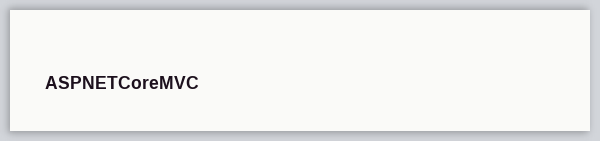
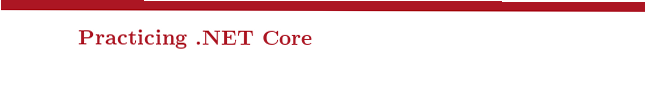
[45,76,199,89] ASPNETCoreMVC -> [78,29,313,49] Practicing .NET Core

